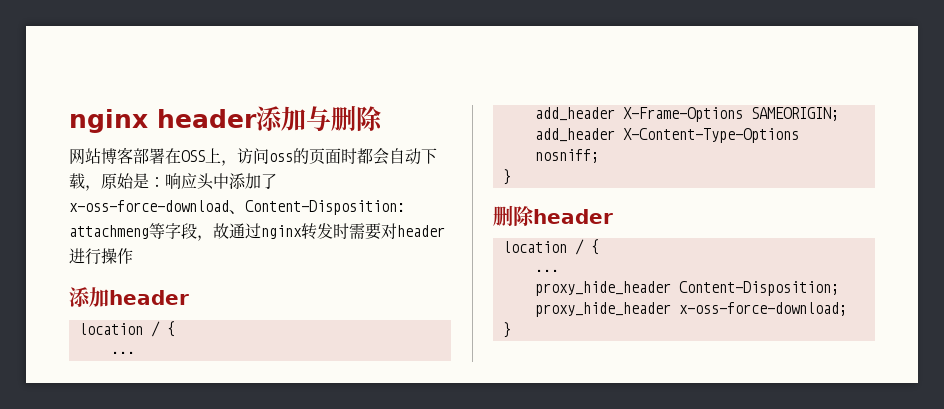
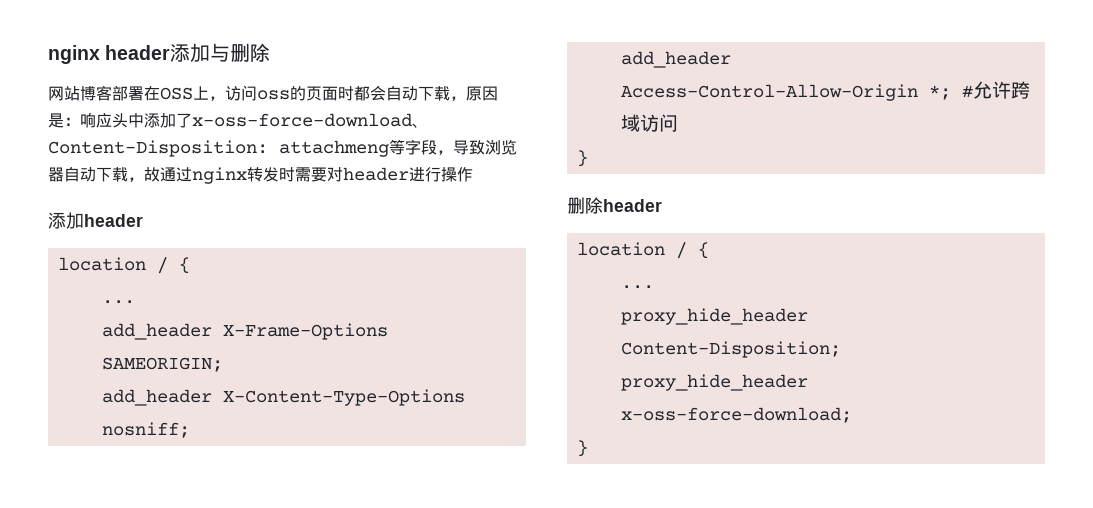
[117,173,134,189] 始 -> [482,86,498,101] 因
(213, 238) none -> [453,139,517,155] [48,167,144,182] 导致浏览器自动下载，
(599, 156) none -> [620,51,731,68] [620,81,1030,101] [620,114,678,132] // add_header Access-Control-Allow-Origin *; #允许跨域访问

